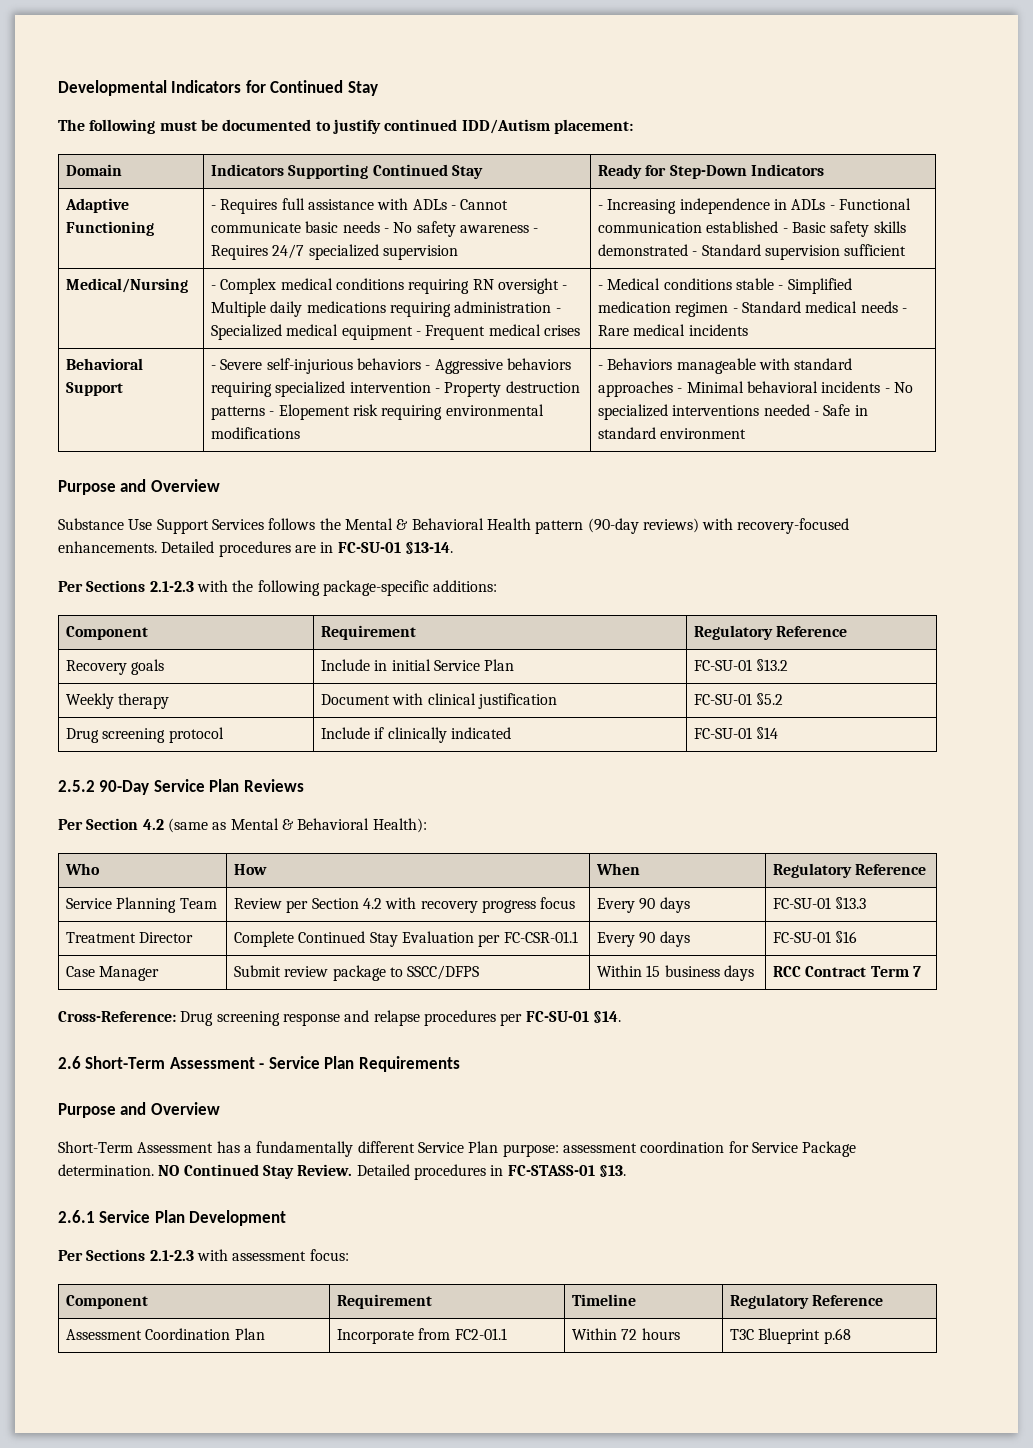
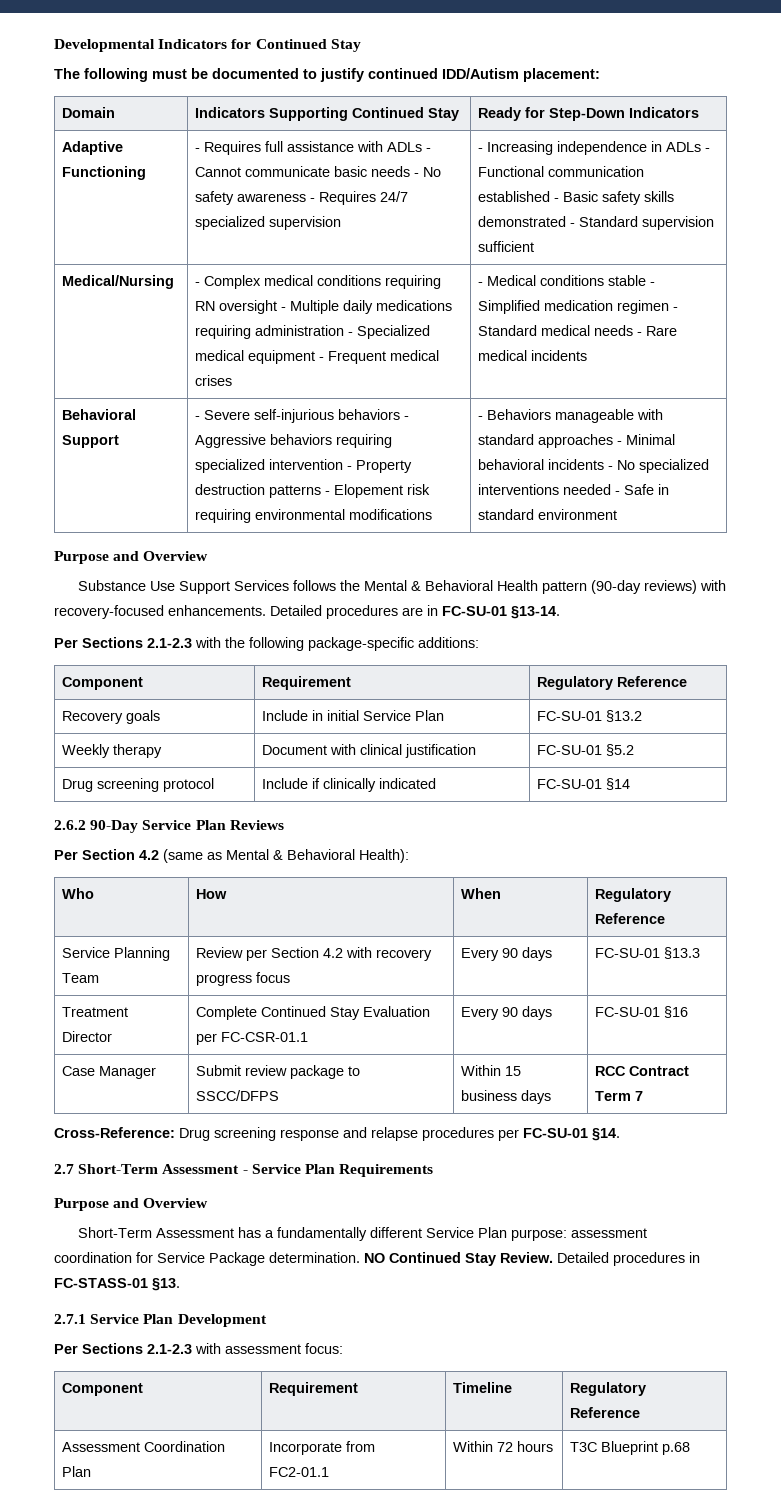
[58,780,95,792] 2.5.2 -> [54,820,86,830] 2.6.2
[58,1056,81,1069] 2.6 -> [54,1164,74,1174] 2.7
[58,1210,95,1223] 2.6.1 -> [54,1314,86,1324] 2.7.1

